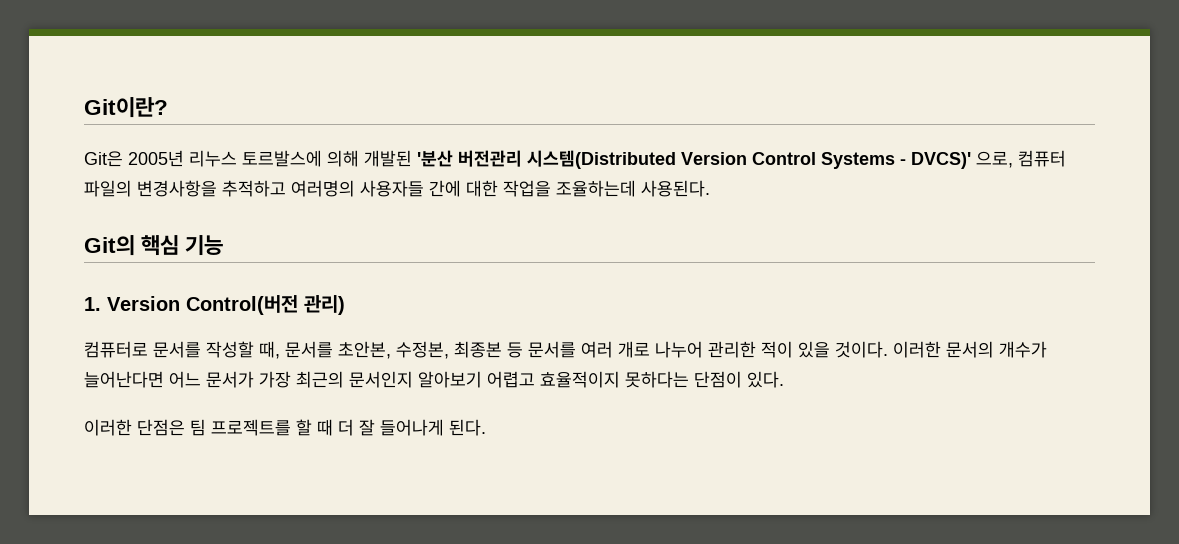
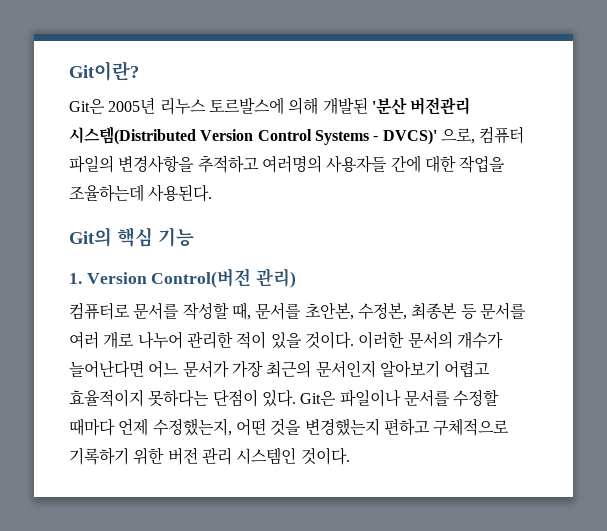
[84,419,486,436] // 이러한 단점은 팀 프로젝트를 할 때 더 잘 들어나게 된다. -> [300,389,500,407] [69,418,510,436] [69,447,350,465] Git은 파일이나 문서를 수정할 때마다 언제 수정했는지, 어떤 것을 변경했는지 편하고 구체적으로 기록하기 위한 버전 관리 시스템인 것이다.

